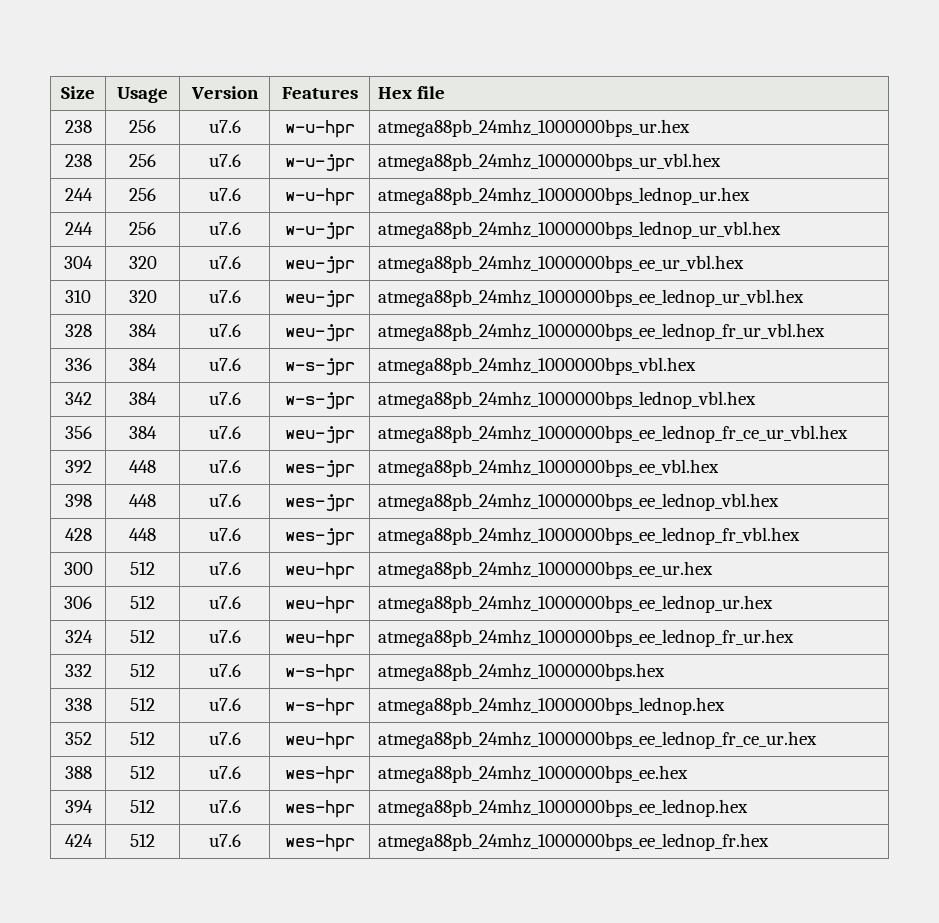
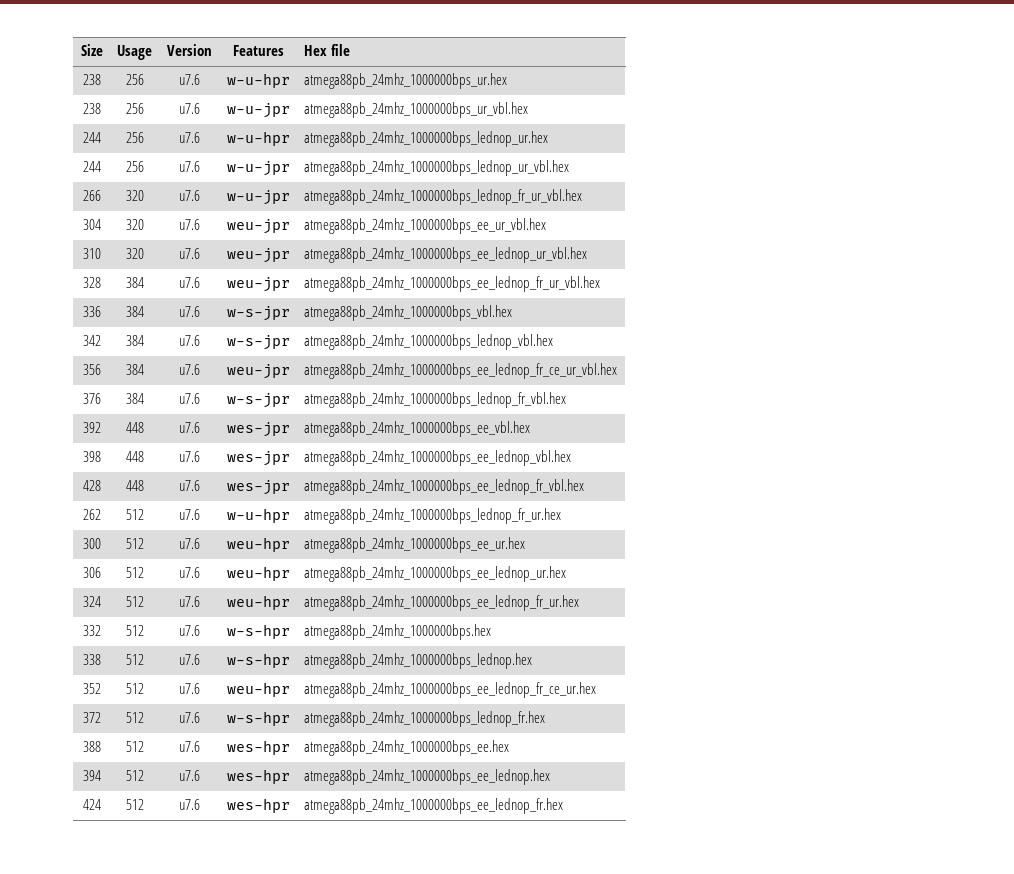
(781, 230) none -> [82,190,101,201] [125,190,144,201] [179,190,200,201] [227,190,290,205] [303,189,582,205] // 266 | 320 | u7.6 | w-u-jpr | atmega88pb_24mhz_1000000bps_lednop_fr_ur_vbl.hex
(848, 434) none -> [82,393,101,404] [125,393,144,404] [179,393,200,404] [227,393,290,408] [303,392,566,408] // 376 | 384 | u7.6 | w-s-jpr | atmega88pb_24mhz_1000000bps_lednop_fr_vbl.hex
(800, 536) none -> [82,509,101,520] [125,509,144,520] [179,509,200,520] [227,508,290,523] [303,508,561,524] // 262 | 512 | u7.6 | w-u-hpr | atmega88pb_24mhz_1000000bps_lednop_fr_ur.hex
(817, 740) none -> [82,712,101,723] [125,712,144,723] [179,712,200,723] [227,711,290,726] [303,711,545,727] // 372 | 512 | u7.6 | w-s-hpr | atmega88pb_24mhz_1000000bps_lednop_fr.hex

